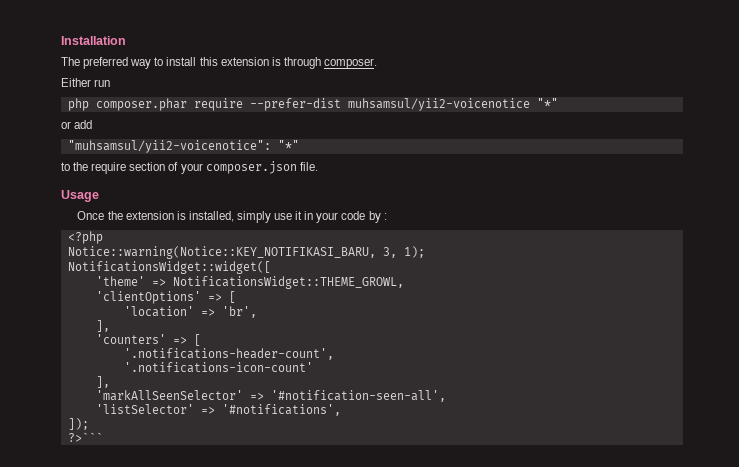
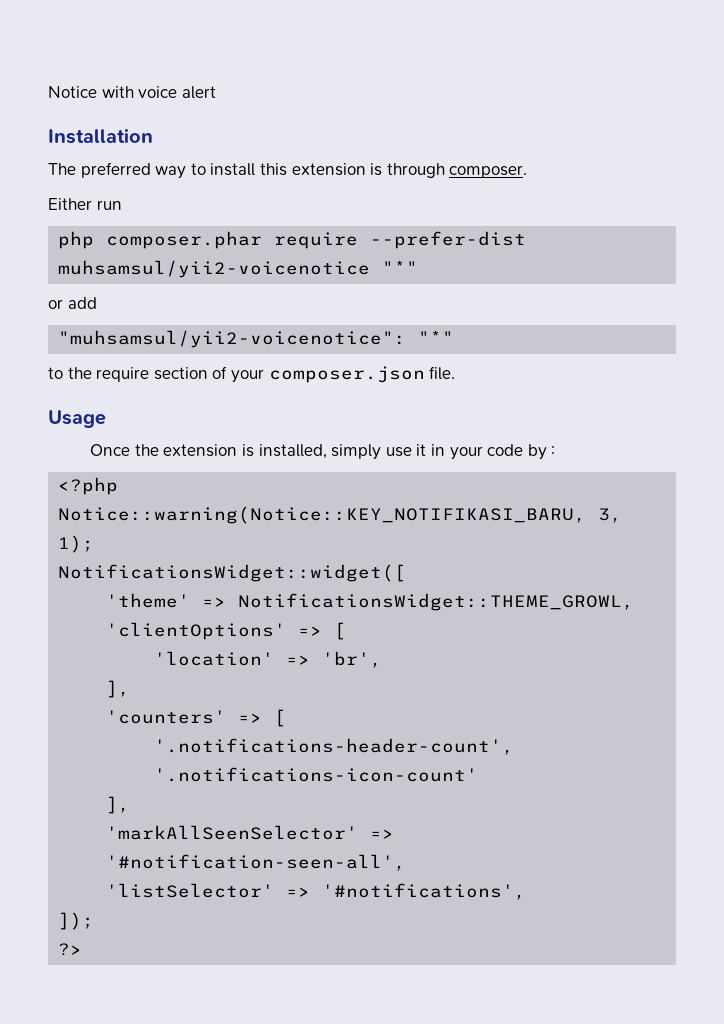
(61, 40) none -> [48,86,216,99] Notice with voice alert //
[67,432,103,442] ?>``` -> [58,943,83,956] ?>

